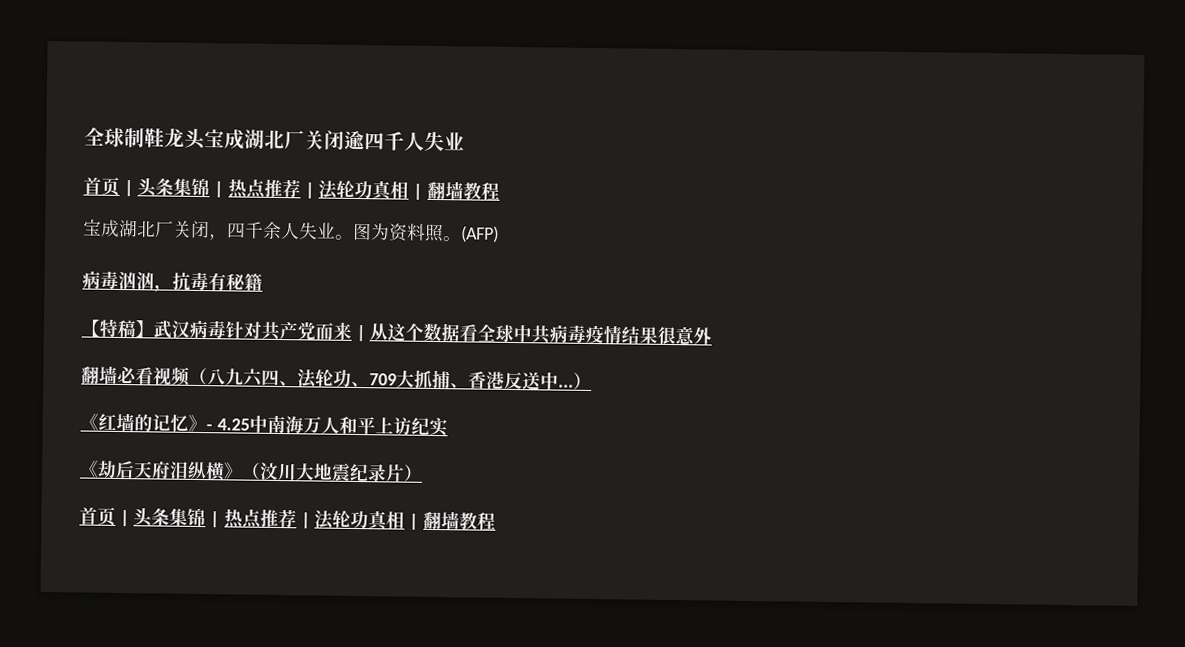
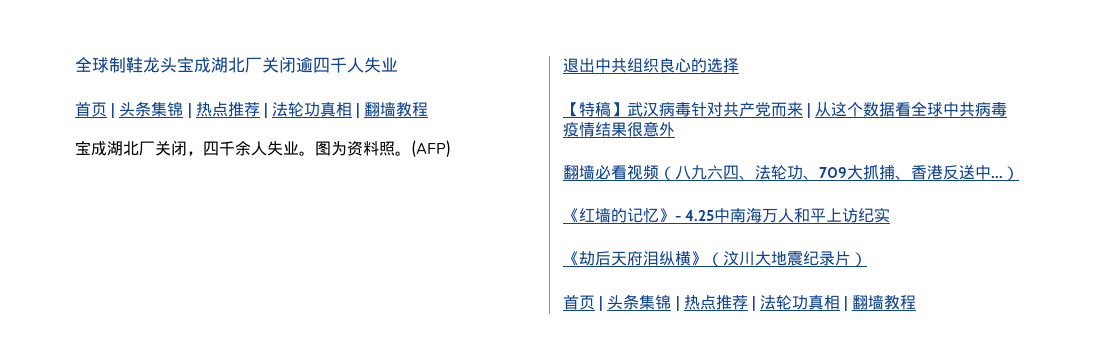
[82,270,263,293] 病毒汹汹，抗毒有秘籍 -> [563,58,739,73] 退出中共组织良心的选择

